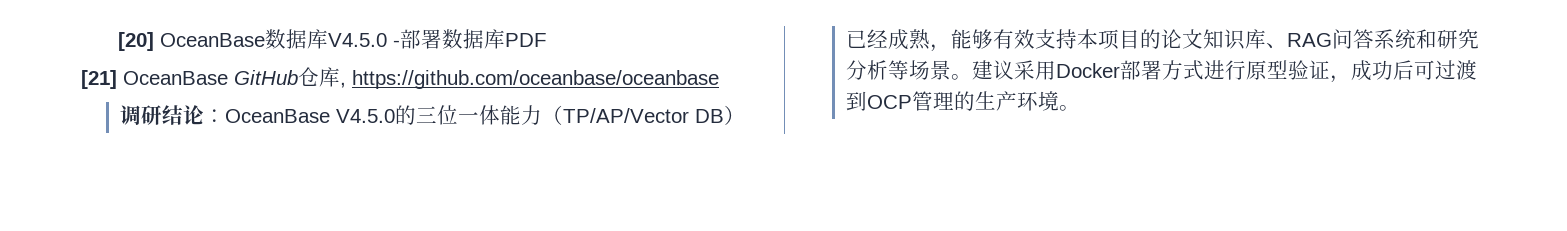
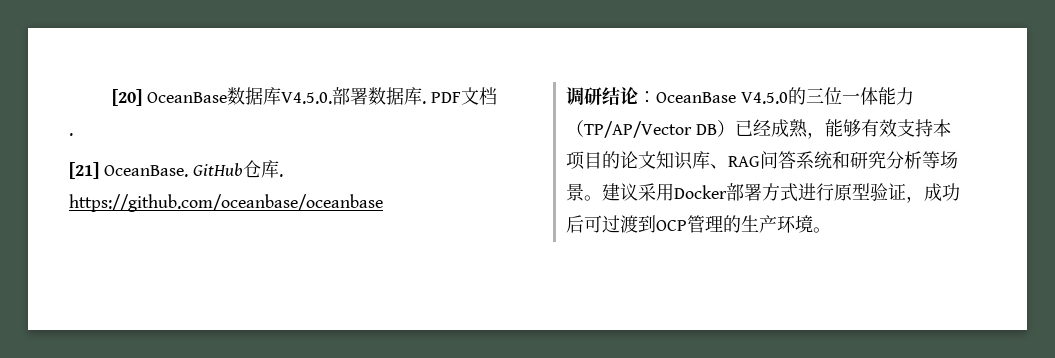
[327,33,400,47] V4.5.0 - -> [281,92,333,104] V4.5.0.
(505, 39) none -> [422,101,427,104] .
(547, 40) none -> [461,87,498,105] [69,133,73,136] 文档.
[123,71,228,85] OceanBase -> [103,165,188,177] OceanBase.
[340,82,346,88] , -> [278,174,283,177] .

